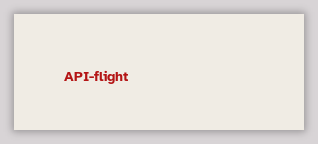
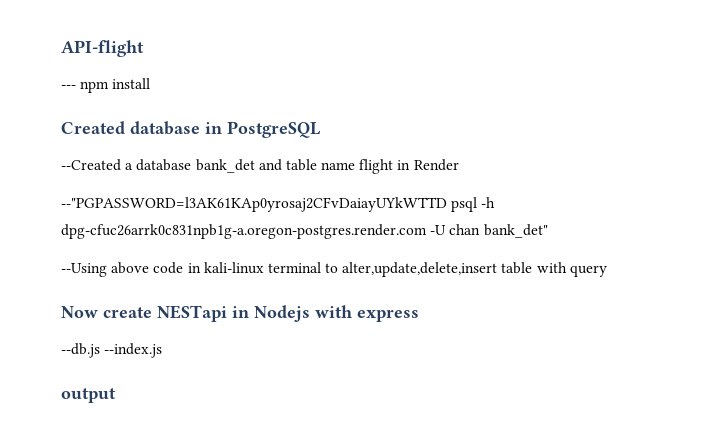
(128, 77) none -> [61,78,151,93] [61,121,320,138] [61,159,459,174] [61,197,496,212] [61,224,548,239] [61,262,607,277] [61,305,419,322] [61,343,163,358] [61,388,116,403] // --- npm install // Created database in PostgreSQL // --Created a database bank_det and table name flight in Render // --"PGPASSWORD=l3AK61KAp0yrosaj2CFvDaiayUYkWTTD psql -h dpg-cfuc26arrk0c831npb1g-a.oregon-postgres.render.com -U chan bank_det" // --Using above code in kali-linux terminal to alter,update,delete,insert table with query // Now create NESTapi in Nodejs with express // --db.js --index.js // output

